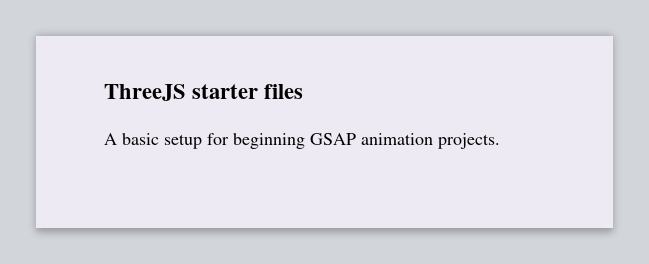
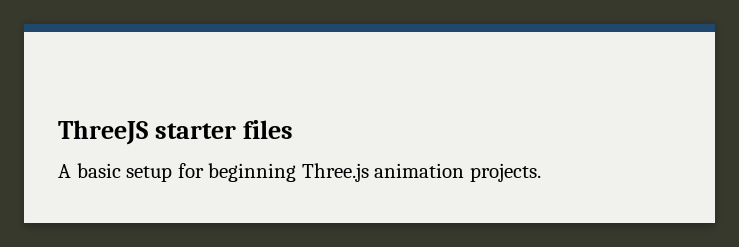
[310,133,356,145] GSAP -> [301,163,369,182] Three.js

